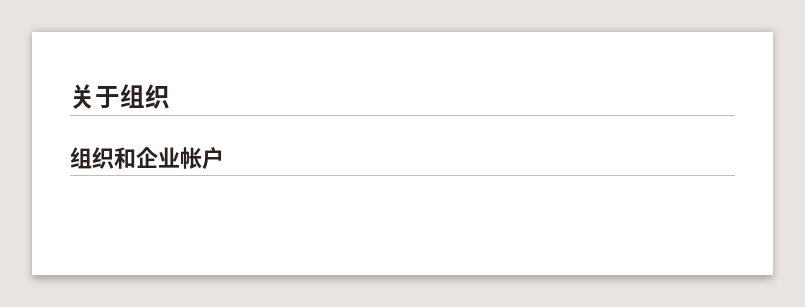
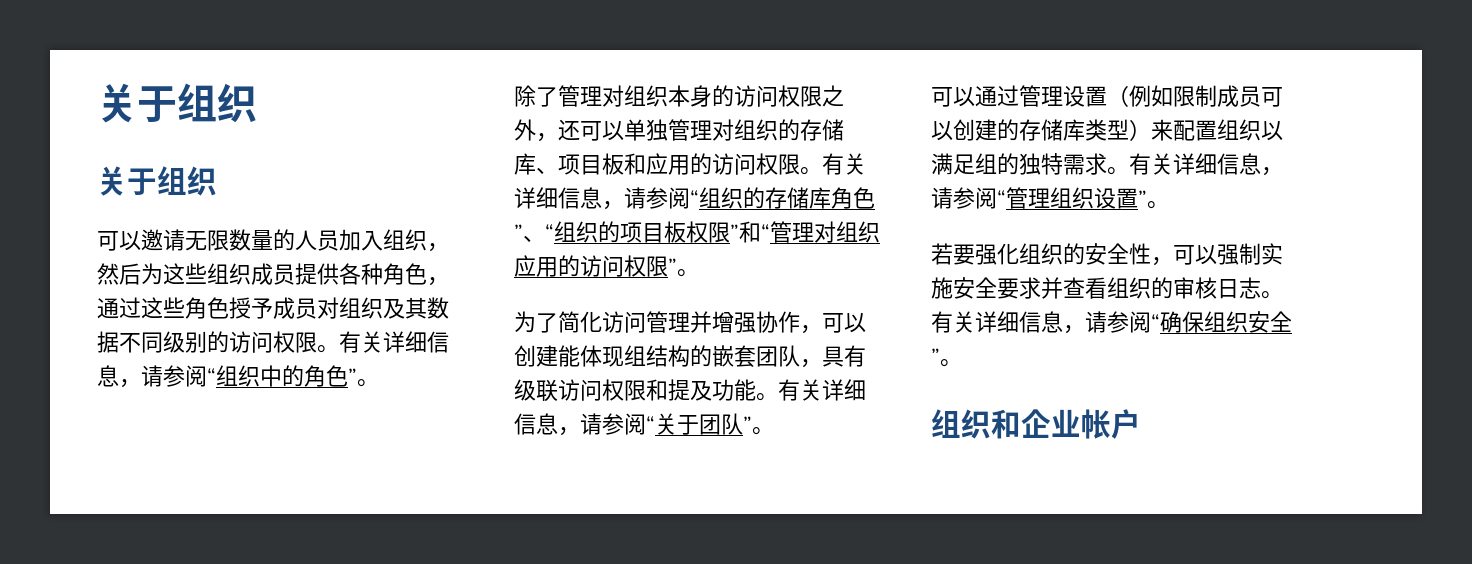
[70,84,170,109] 关于组织 -> [97,83,257,123] [97,166,217,196] [97,229,449,252] [97,263,449,286] [97,297,449,319] [97,331,449,353] [97,365,379,388] [514,85,844,107] [514,119,844,142] [514,153,866,175] [514,187,875,210] [514,221,880,243] [514,255,699,277] [514,311,866,334] [514,345,866,368] [514,379,866,402] [514,413,774,436] [931,85,1283,107] [931,119,1283,141] [931,153,1283,176] [931,187,1169,209] [931,243,1283,266] [931,277,1283,299] [931,311,1292,334] [931,348,962,367] 关于组织 // 关于组织 // 可以邀请无限数量的人员加入组织，然后为这些组织成员提供各种角色，通过这些角色授予成员对组织及其数据不同级别的访问权限。有关详细信息，请参阅“组织中的角色”。 // 除了管理对组织本身的访问权限之外，还可以单独管理对组织的存储库、项目板和应用的访问权限。有关详细信息，请参阅“组织的存储库角色”、“组织的项目板权限”和“管理对组织应用的访问权限”。 // 为了简化访问管理并增强协作，可以创建能体现组结构的嵌套团队，具有级联访问权限和提及功能。有关详细信息，请参阅“关于团队”。 // 可以通过管理设置（例如限制成员可以创建的存储库类型）来配置组织以满足组的独特需求。有关详细信息，请参阅“管理组织设置”。 // 若要强化组织的安全性，可以强制实施安全要求并查看组织的审核日志。有关详细信息，请参阅“确保组织安全”。

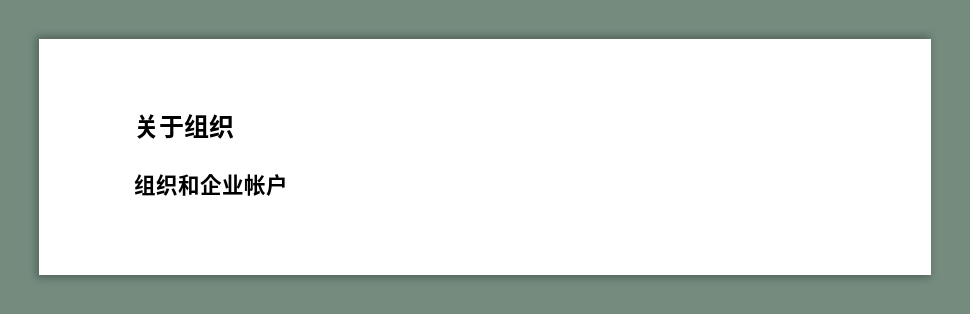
[97,83,257,123] [97,166,217,196] [97,229,449,252] [97,263,449,286] [97,297,449,319] [97,331,449,353] [97,365,379,388] [514,85,844,107] [514,119,844,142] [514,153,866,175] [514,187,875,210] [514,221,880,243] [514,255,699,277] [514,311,866,334] [514,345,866,368] [514,379,866,402] [514,413,774,436] [931,85,1283,107] [931,119,1283,141] [931,153,1283,176] [931,187,1169,209] [931,243,1283,266] [931,277,1283,299] [931,311,1292,334] [931,348,962,367] 关于组织 // 关于组织 // 可以邀请无限数量的人员加入组织，然后为这些组织成员提供各种角色，通过这些角色授予成员对组织及其数据不同级别的访问权限。有关详细信息，请参阅“组织中的角色”。 // 除了管理对组织本身的访问权限之外，还可以单独管理对组织的存储库、项目板和应用的访问权限。有关详细信息，请参阅“组织的存储库角色”、“组织的项目板权限”和“管理对组织应用的访问权限”。 // 为了简化访问管理并增强协作，可以创建能体现组结构的嵌套团队，具有级联访问权限和提及功能。有关详细信息，请参阅“关于团队”。 // 可以通过管理设置（例如限制成员可以创建的存储库类型）来配置组织以满足组的独特需求。有关详细信息，请参阅“管理组织设置”。 // 若要强化组织的安全性，可以强制实施安全要求并查看组织的审核日志。有关详细信息，请参阅“确保组织安全”。 -> [134,114,234,139] 关于组织

